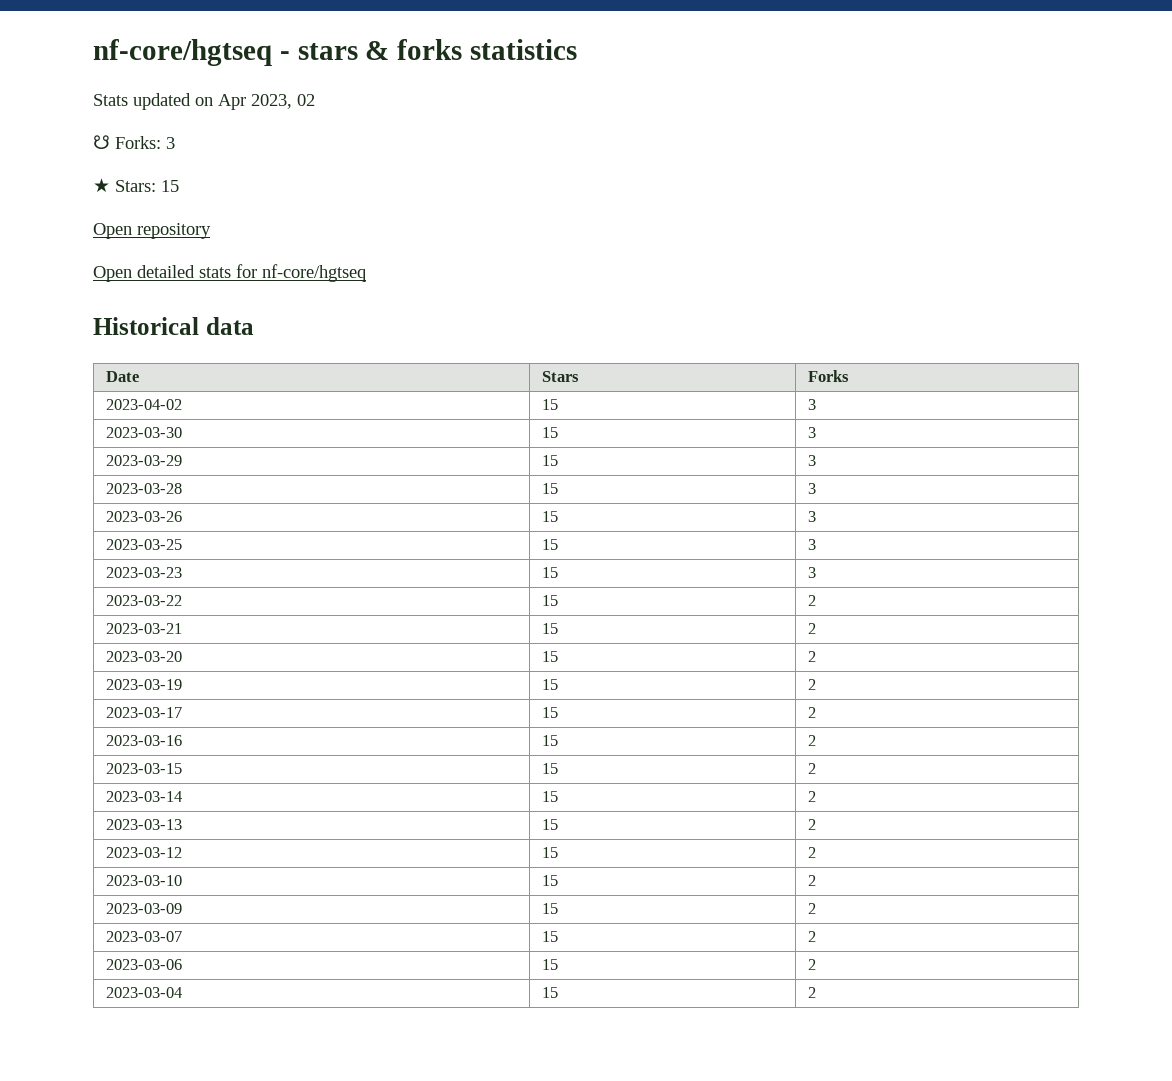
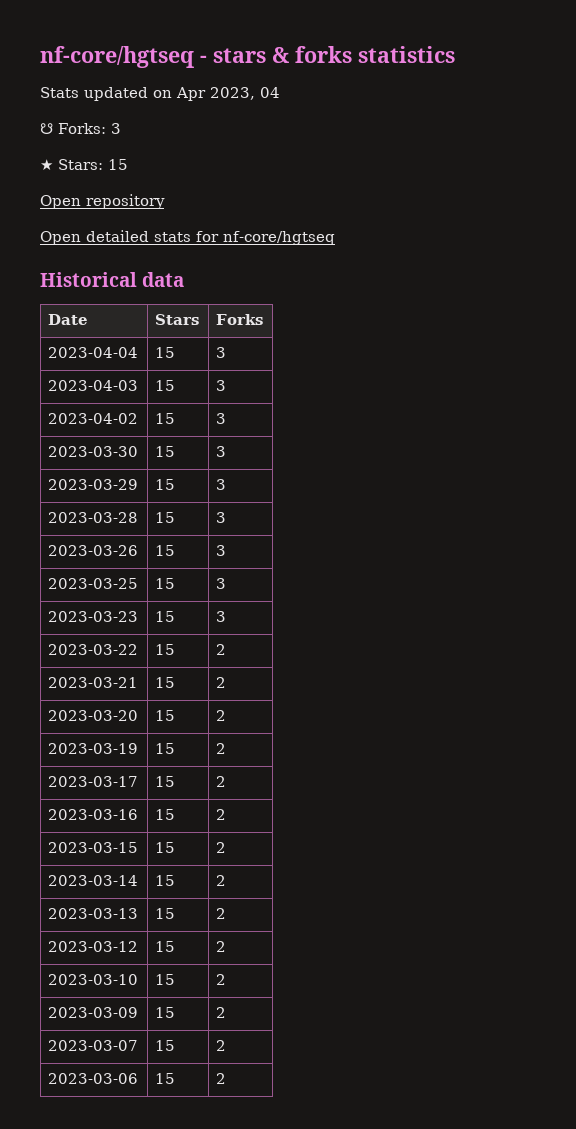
[297,94,315,106] 02 -> [260,87,280,98] 04
(849, 376) none -> [48,347,139,358] [155,347,176,358] [216,347,227,358] [48,380,139,391] [155,380,176,391] [216,380,227,391] // 2023-04-04 | 15 | 3 // 2023-04-03 | 15 | 3
[105,987,182,998] [541,987,558,998] [807,987,816,998] // 2023-03-04 | 15 | 2 -> (227, 1078) none

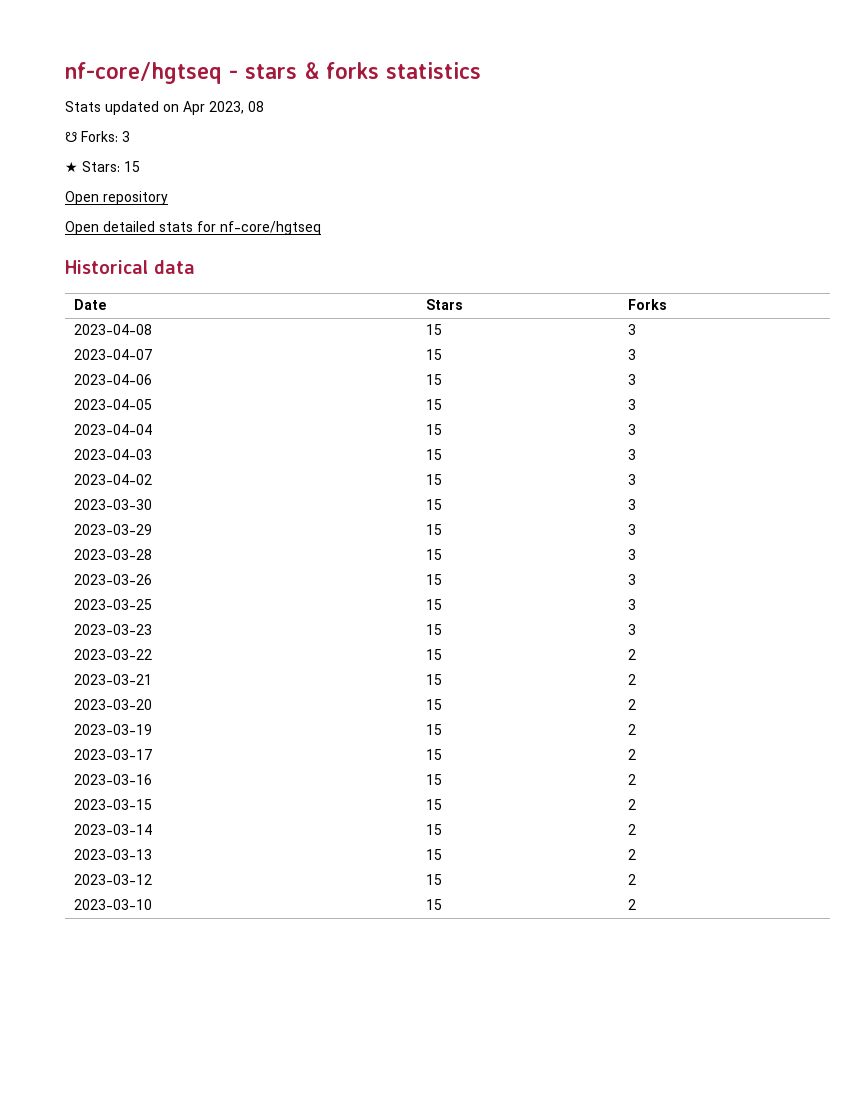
[260,87,280,98] 04 -> [248,101,264,112] 08
(264, 319) none -> [73,324,152,335] [425,324,442,335] [627,324,636,335] [73,349,152,360] [425,349,442,360] [627,349,636,360] [73,374,152,385] [425,374,442,385] [627,374,636,385] [73,399,152,410] [425,399,442,410] [627,399,636,410] // 2023-04-08 | 15 | 3 // 2023-04-07 | 15 | 3 // 2023-04-06 | 15 | 3 // 2023-04-05 | 15 | 3
[48,1007,139,1018] [155,1007,176,1018] [216,1007,227,1018] [48,1040,139,1051] [155,1040,176,1051] [216,1040,227,1051] [48,1073,139,1084] [155,1073,176,1084] [216,1073,227,1084] // 2023-03-09 | 15 | 2 // 2023-03-07 | 15 | 2 // 2023-03-06 | 15 | 2 -> (636, 904) none

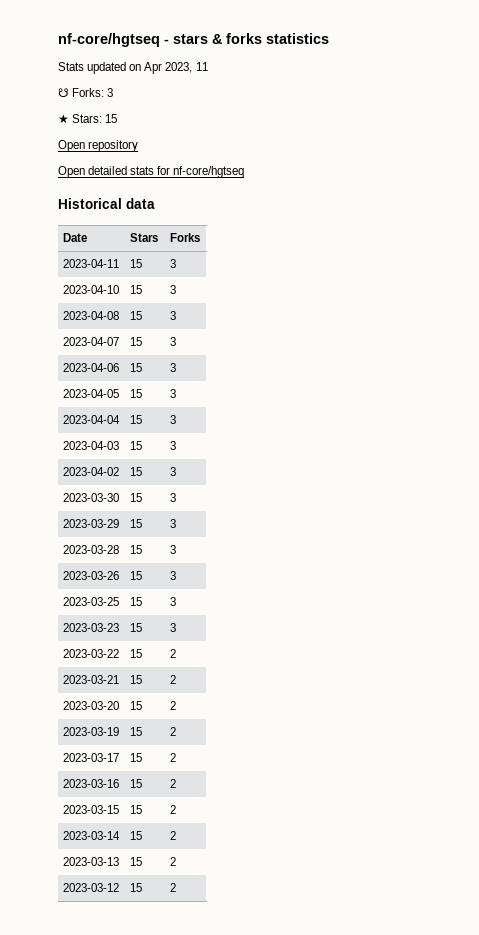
[248,101,264,112] 08 -> [195,62,208,71] 11
(667, 304) none -> [63,259,120,268] [130,259,143,268] [170,259,177,268] [63,285,120,294] [130,285,143,294] [170,285,177,294] // 2023-04-11 | 15 | 3 // 2023-04-10 | 15 | 3
[73,899,152,910] [425,899,442,910] [627,899,636,910] // 2023-03-10 | 15 | 2 -> (177, 887) none

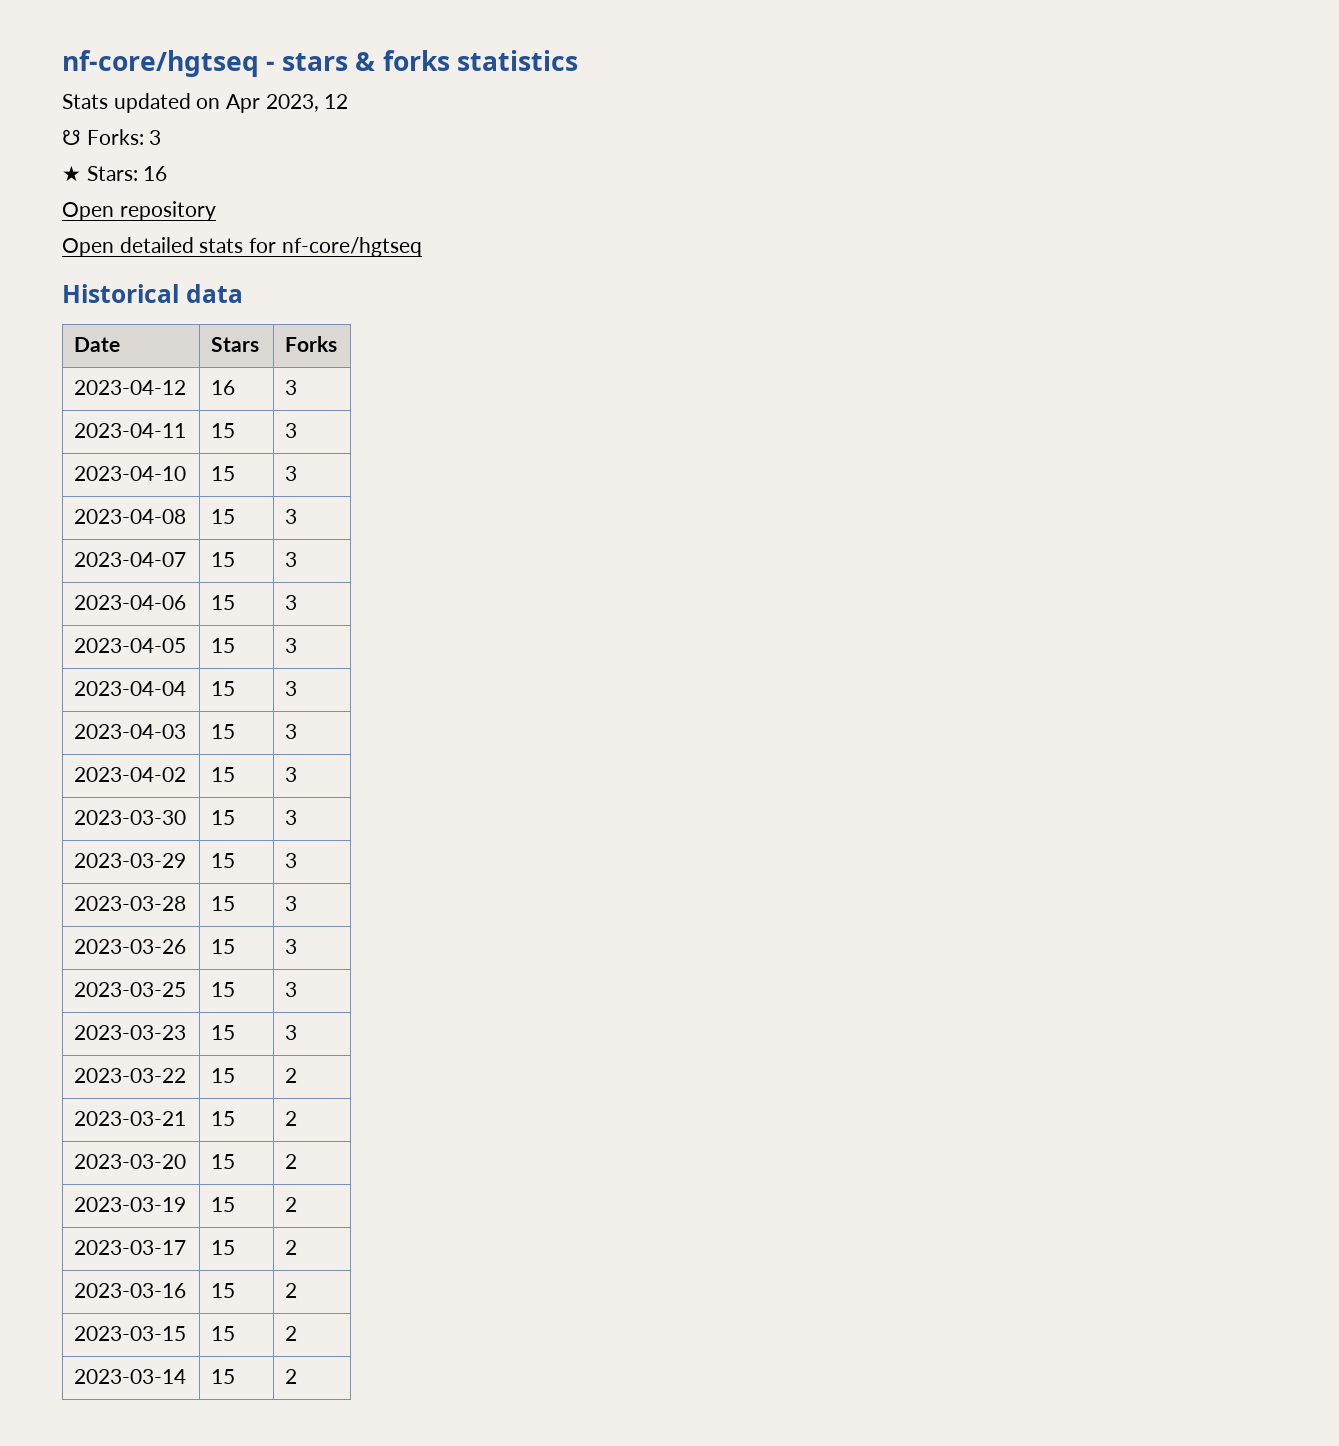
[195,62,208,71] 11 -> [324,94,349,109] 12
[105,114,118,123] 15 -> [143,166,168,181] 16
(201, 237) none -> [74,380,187,395] [211,380,236,395] [285,380,298,395] // 2023-04-12 | 16 | 3
[63,857,120,866] [130,857,143,866] [170,857,177,866] [63,883,120,892] [130,883,143,892] [170,883,177,892] // 2023-03-13 | 15 | 2 // 2023-03-12 | 15 | 2 -> (298, 1376) none

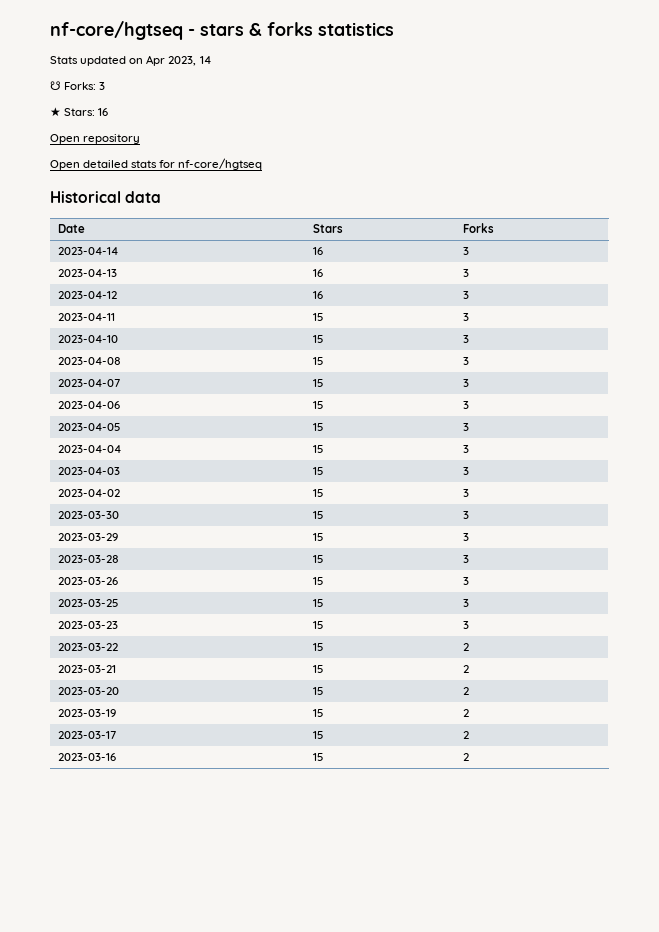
[324,94,349,109] 12 -> [199,56,211,64] 14
(338, 344) none -> [57,247,118,255] [312,247,323,255] [462,247,469,255] [57,269,117,277] [312,269,323,277] [462,269,469,277] // 2023-04-14 | 16 | 3 // 2023-04-13 | 16 | 3
[74,1326,187,1341] [211,1326,236,1341] [285,1326,298,1341] [74,1369,187,1384] [211,1369,236,1384] [285,1369,298,1384] // 2023-03-15 | 15 | 2 // 2023-03-14 | 15 | 2 -> (469, 757) none

